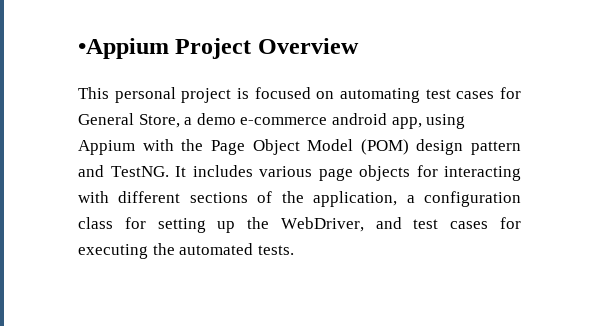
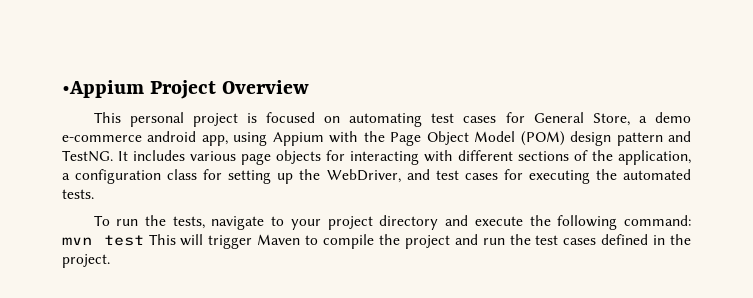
(294, 250) none -> [93,215,691,230] [62,234,691,249] [62,254,110,268] // To run the tests, navigate to your project directory and execute the following command: mvn test This will trigger Maven to compile the project and run the test cases defined in the project.

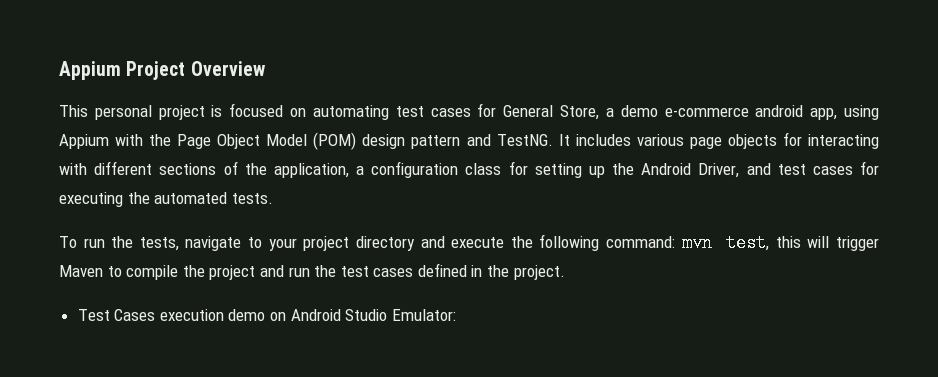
[62,80,144,98] •Appium -> [59,61,121,80] Appium
[326,169,401,183] WebDriver, -> [641,163,740,178] Android Driver,
[103,234,176,246] test This -> [726,234,801,252] test, this
(110, 261) none -> [77,309,456,321] // Test Cases execution demo on Android Studio Emulator:

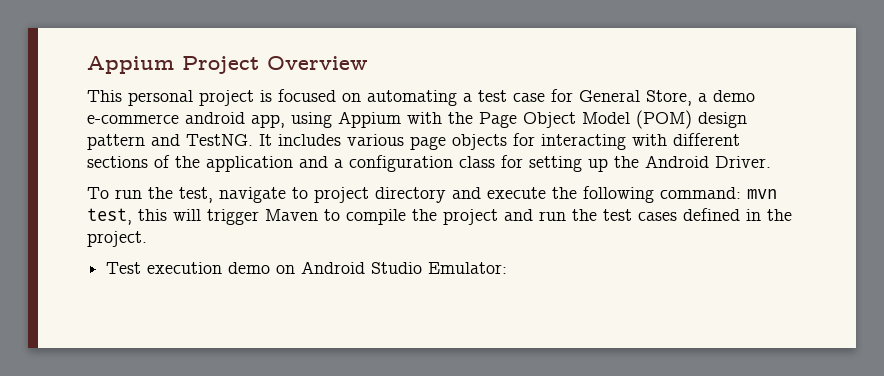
[395,106,471,117] test cases -> [463,90,545,102] a test case
[273,163,349,178] application, -> [206,156,328,172] application and
[698,161,879,178] [59,192,273,207] Driver, and test cases for executing the automated tests. -> [715,156,771,168] Driver.
[139,237,179,251] tests, -> [179,187,213,203] test,
[268,238,297,251] your -> (308, 193) none
[114,309,156,321] Cases -> (142, 268) none

